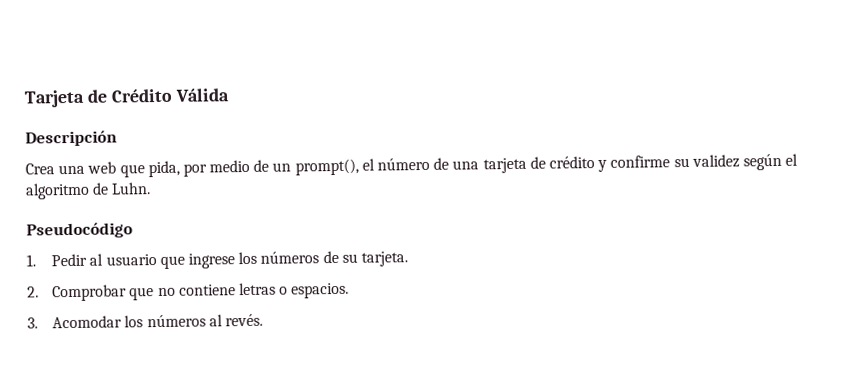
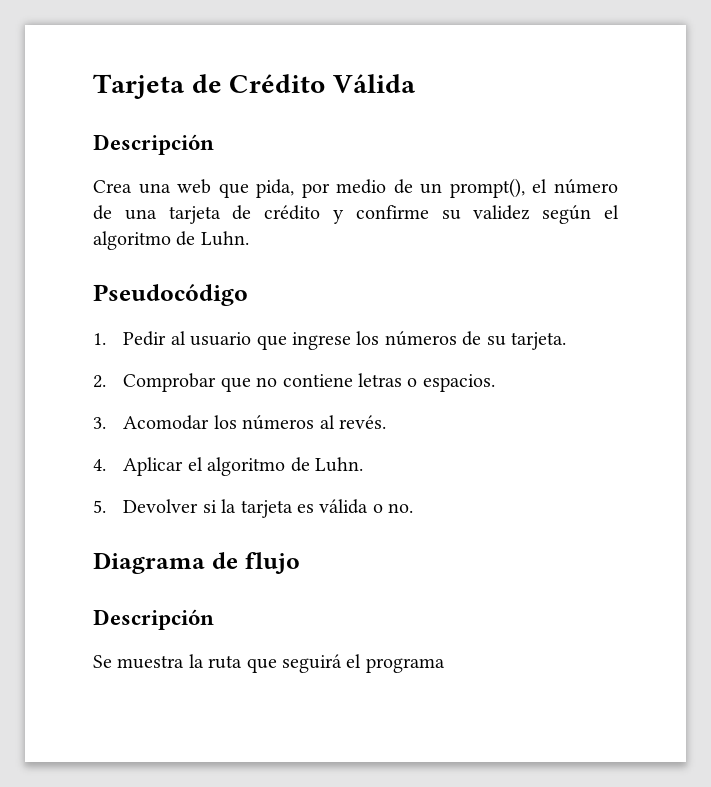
(264, 320) none -> [93,457,363,476] [93,499,414,518] [93,552,300,574] [93,609,214,630] [93,654,445,673] // 4. Aplicar el algoritmo de Luhn. // 5. Devolver si la tarjeta es válida o no. // Diagrama de flujo // Descripción // Se muestra la ruta que seguirá el programa

